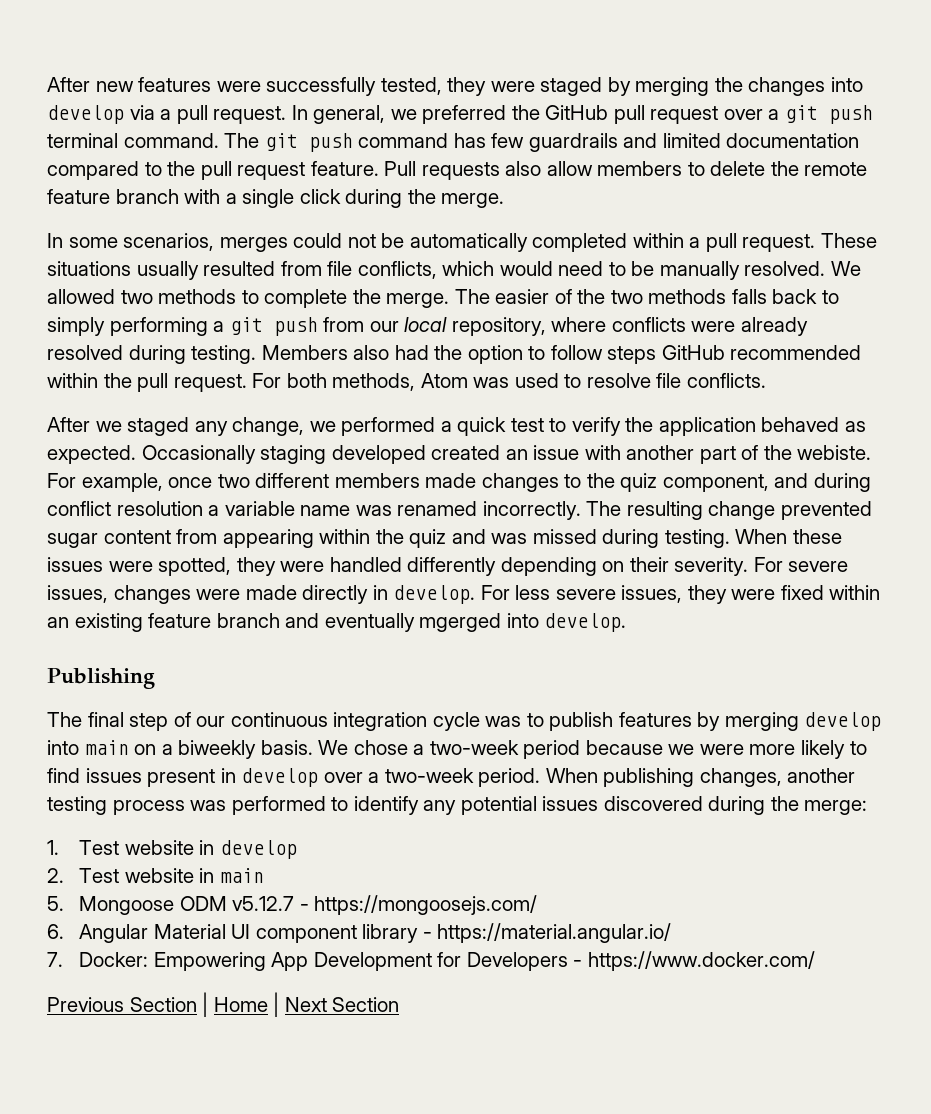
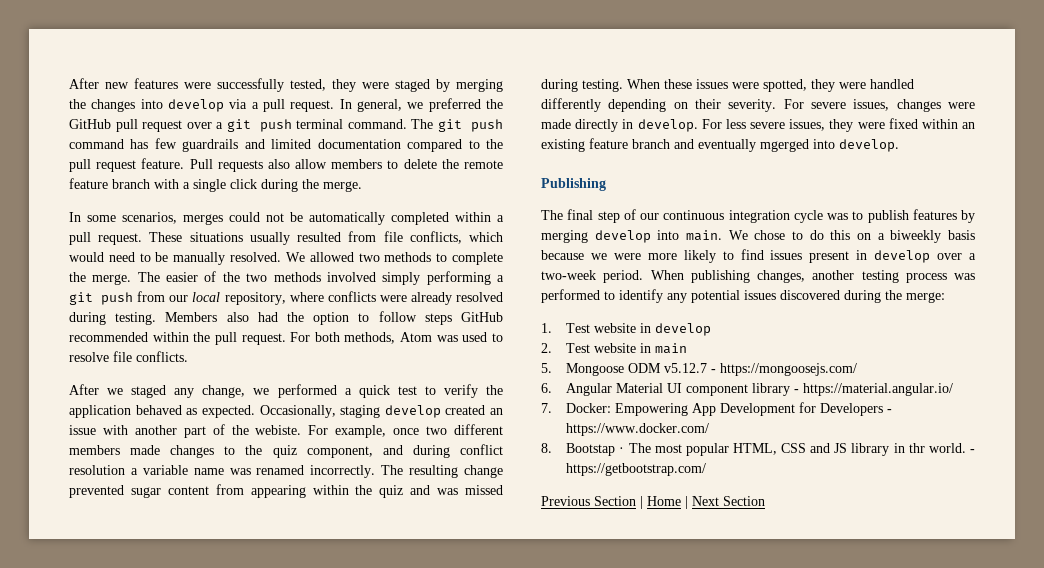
[731,289,840,304] falls back to -> [326,272,376,282] involved
[141,445,426,464] Occasionally staging developed -> [259,405,441,418] Occasionally, staging develop
[84,740,581,759] main on a biweekly basis. We chose a two-week period -> [686,230,975,243] main. We chose to do this on a biweekly basis
(816, 961) none -> [541,443,975,456] [566,463,707,476] // 8. Bootstap · The most popular HTML, CSS and JS library in thr world. - https://getbootstrap.com/

